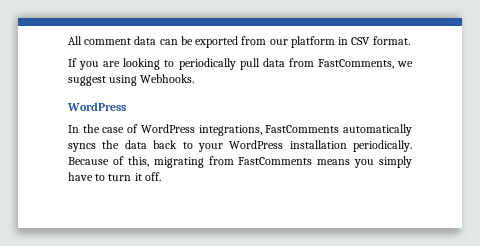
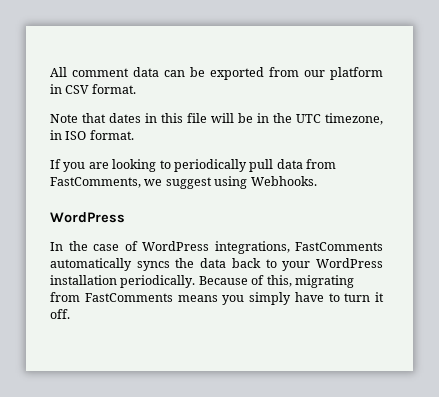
(410, 40) none -> [50,113,383,125] [50,130,134,140] // Note that dates in this file will be in the UTC timezone, in ISO format.

